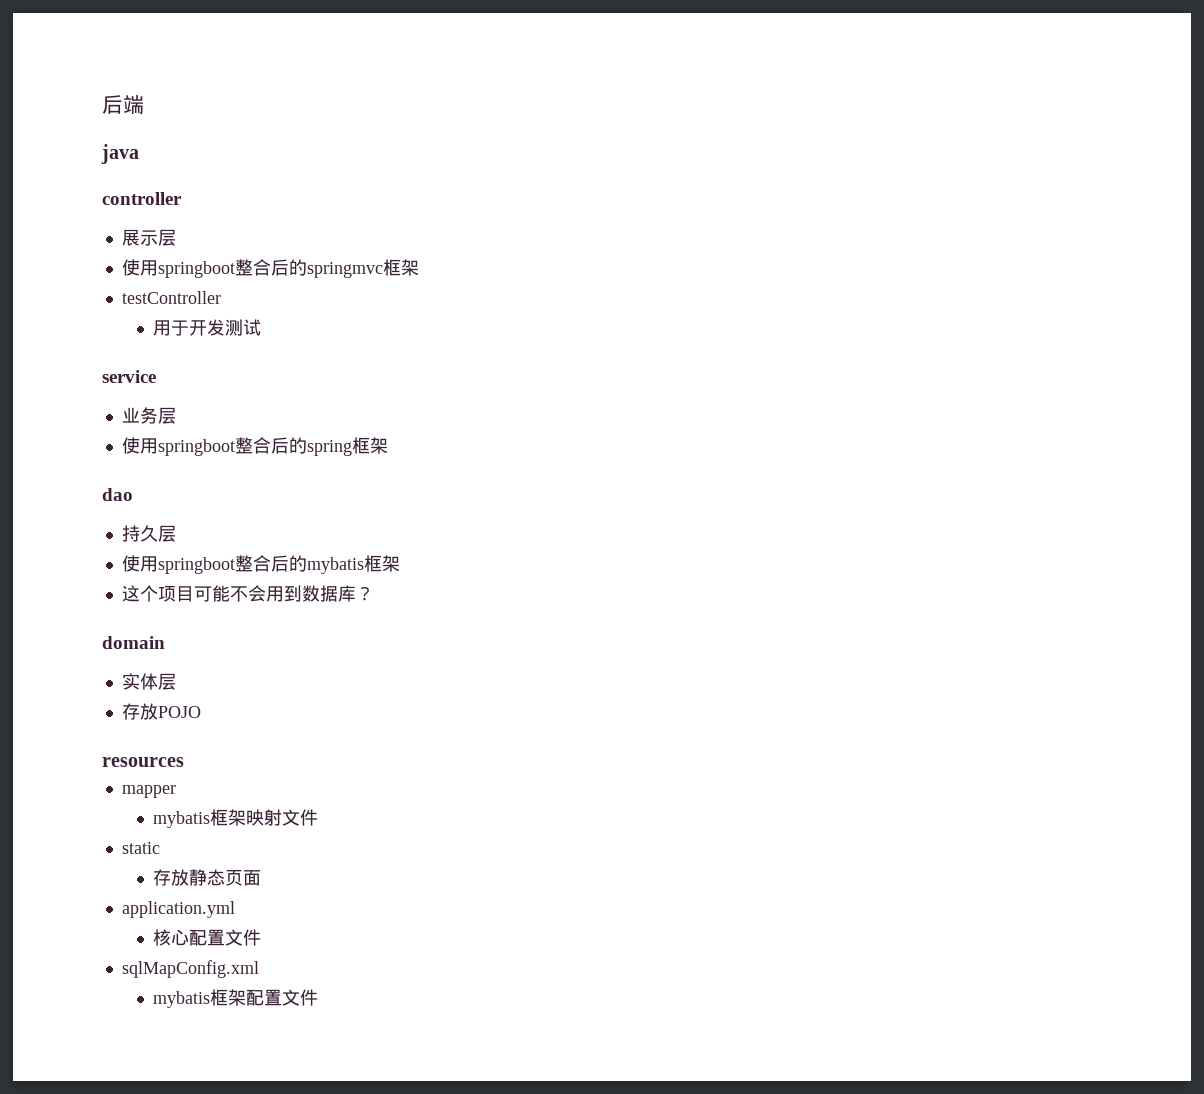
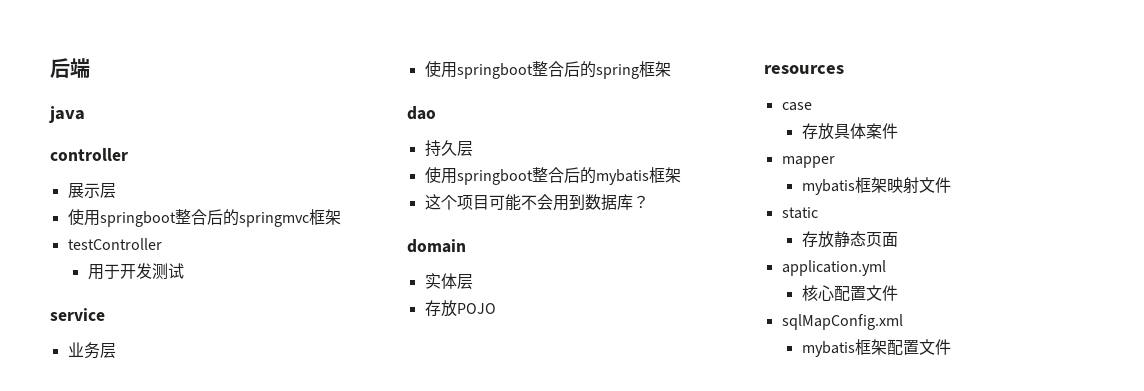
(184, 762) none -> [781,102,812,111] [801,123,898,140] // case // 存放具体案件

